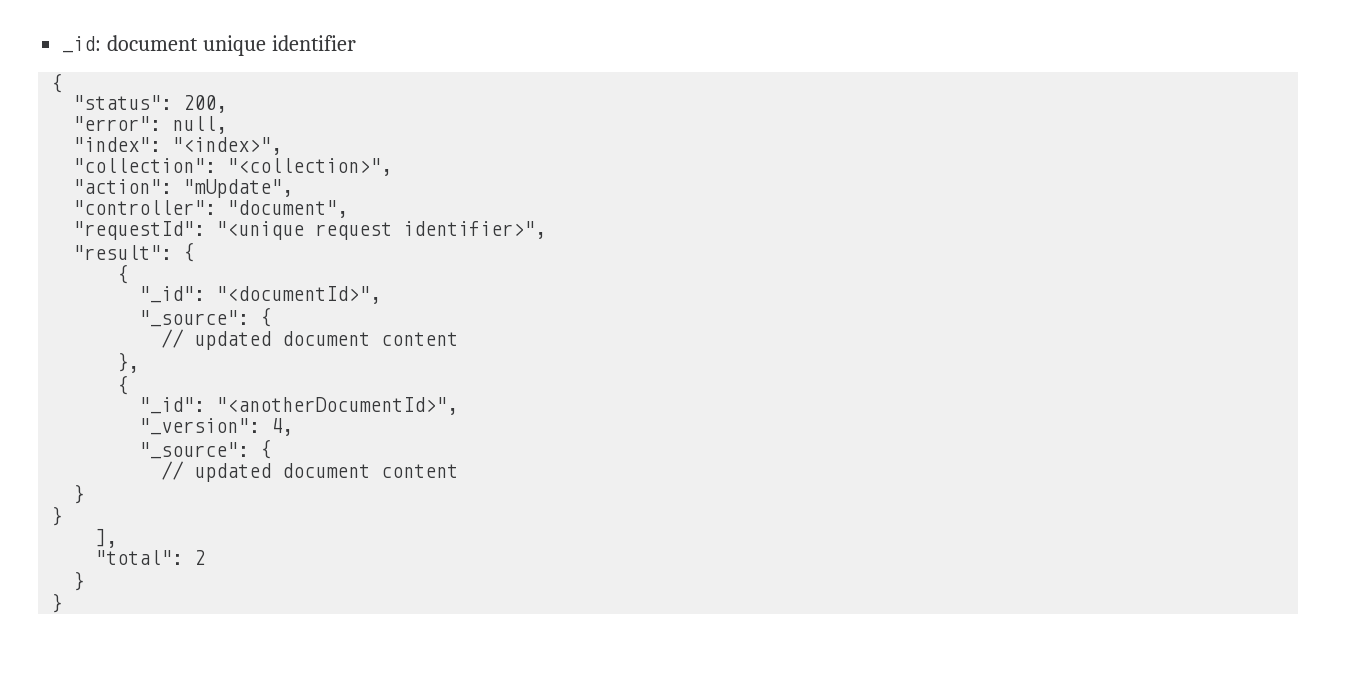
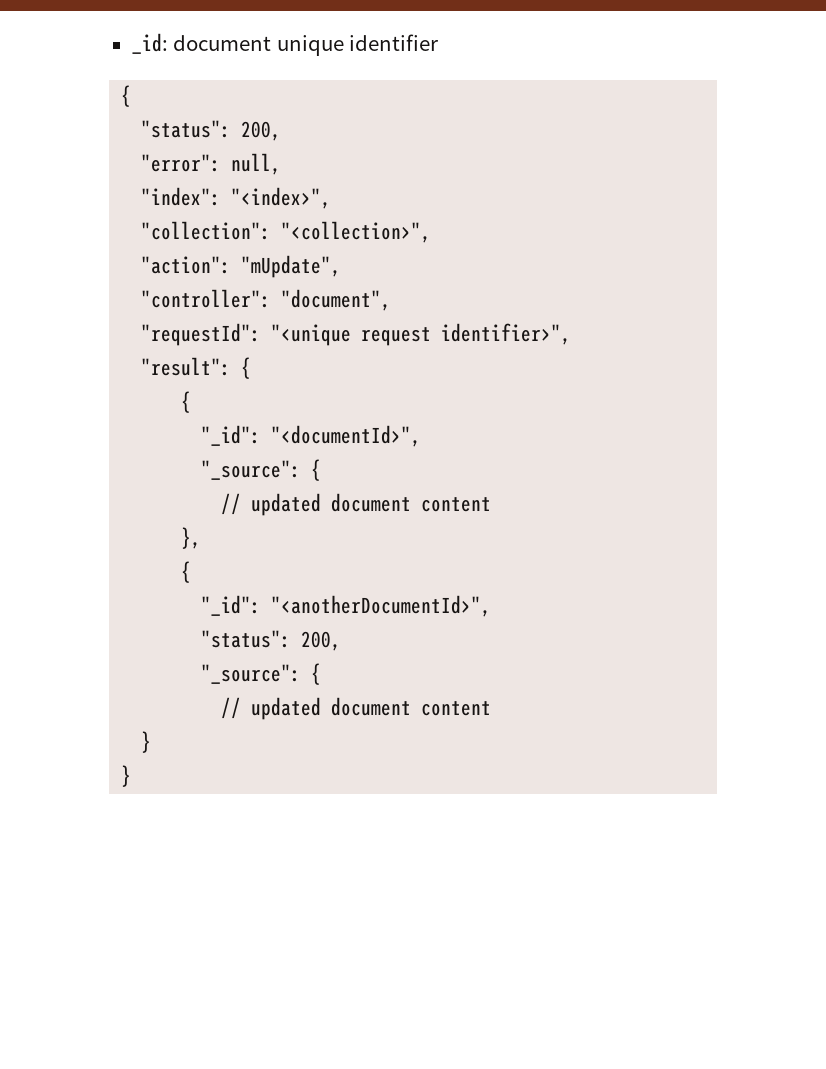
[139,418,294,436] "_version": 4, -> [201,630,342,651] "status": 200,
[95,528,118,548] [95,550,206,565] [73,571,85,591] [51,593,63,613] // ], // "total": 2 // } // } -> (132, 776) none

